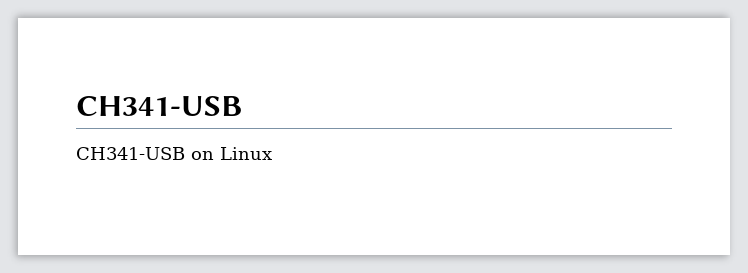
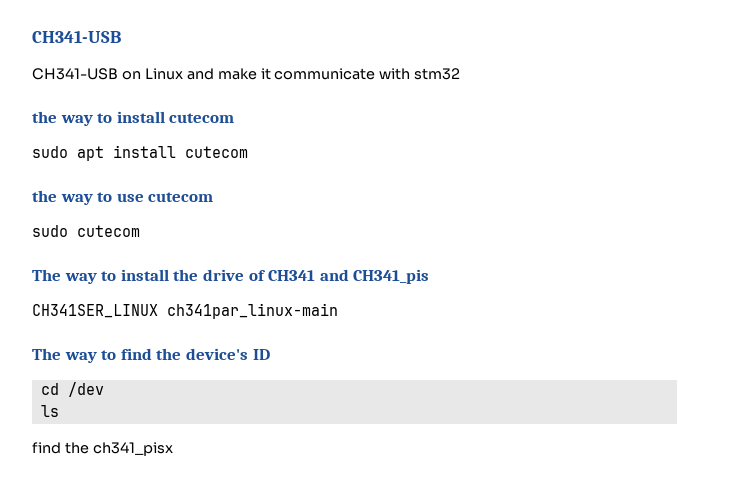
(272, 153) none -> [186,68,461,80] [32,111,235,126] [32,145,248,161] [32,190,214,205] [32,225,140,237] [32,269,430,284] [32,303,338,319] [32,348,270,363] [40,382,104,397] [40,405,59,417] [32,442,173,456] and make it communicate with stm32 // the way to install cutecom // sudo apt install cutecom // the way to use cutecom // sudo cutecom // The way to install the drive of CH341 and CH341_pis // CH341SER_LINUX ch341par_linux-main // The way to find the device's ID // cd /dev // ls // find the ch341_pisx

